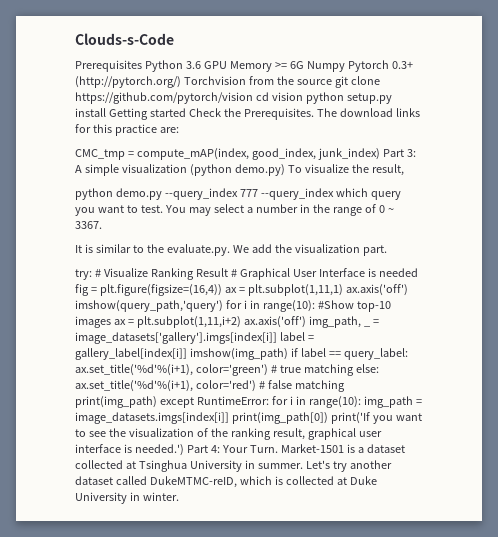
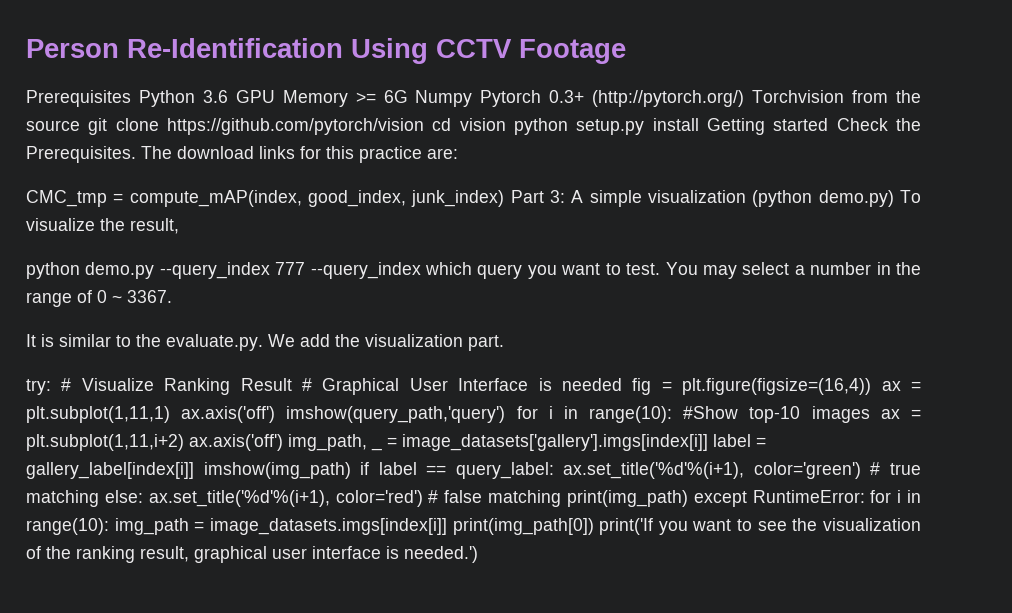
[75,33,174,45] Clouds-s-Code -> [26,38,626,64] Person Re-Identification Using CCTV Footage
[186,444,405,453] [75,460,392,472] [75,476,377,488] [75,492,179,504] Part 4: Your Turn. Market-1501 is a dataset collected at Tsinghua University in summer. Let's try another dataset called DukeMTMC-reID, which is collected at Duke University in winter. -> (478, 554) none

